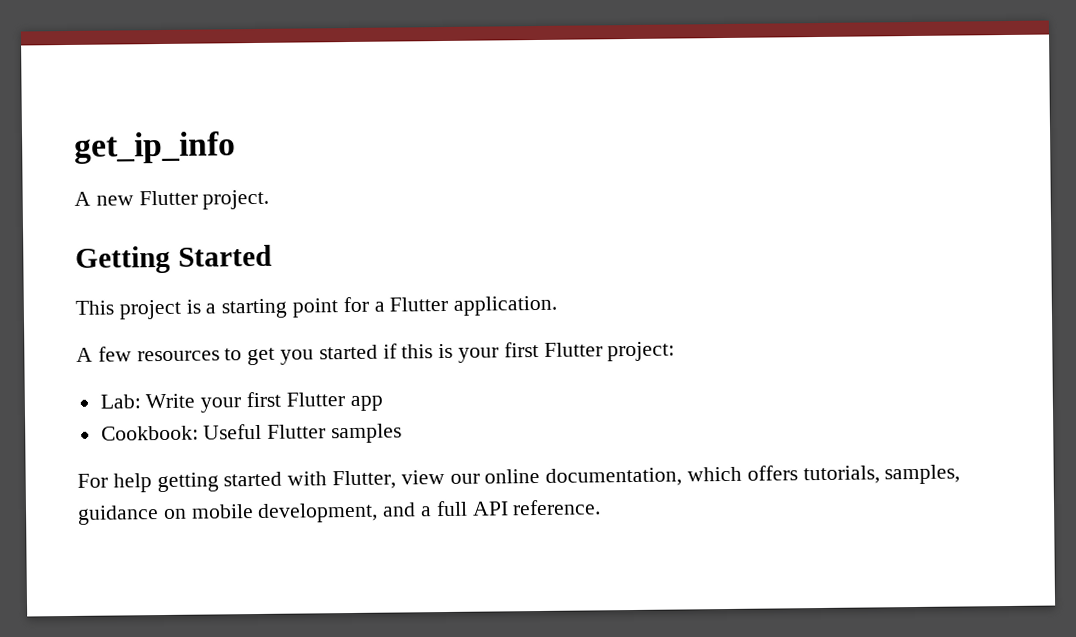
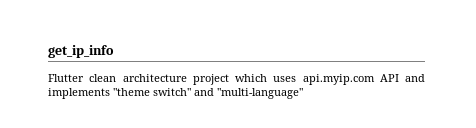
[74,189,270,210] [75,244,272,274] [75,295,558,320] [76,341,676,366] [99,391,383,413] [100,423,403,444] [77,464,961,493] [77,499,602,525] A new Flutter project. // Getting Started // This project is a starting point for a Flutter application. // A few resources to get you started if this is your first Flutter project: // Lab: Write your first Flutter app // Cookbook: Useful Flutter samples // For help getting started with Flutter, view our online documentation, which offers tutorials, samples, guidance on mobile development, and a full API reference. -> [48,74,425,85] [48,88,303,99] Flutter clean architecture project which uses api.myip.com API and implements "theme switch" and "multi-language"

